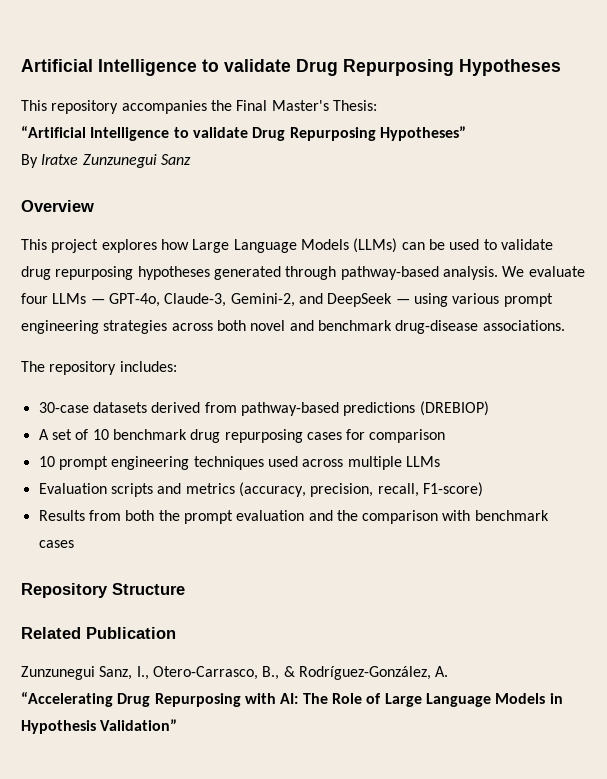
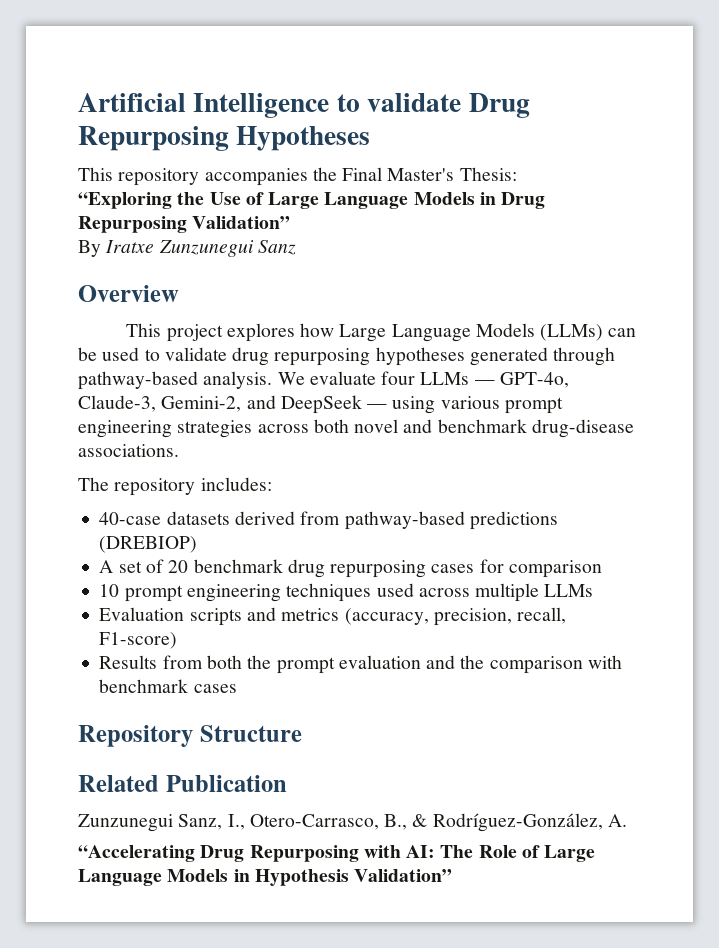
[21,126,466,141] “Artificial Intelligence to validate Drug Repurposing Hypotheses” -> [78,192,546,209] [78,216,291,233] “Exploring the Use of Large Language Models in Drug Repurposing Validation”
[38,402,89,413] 30-case -> [99,512,162,525] 40-case
[92,429,109,440] 10 -> [168,560,189,573] 20

